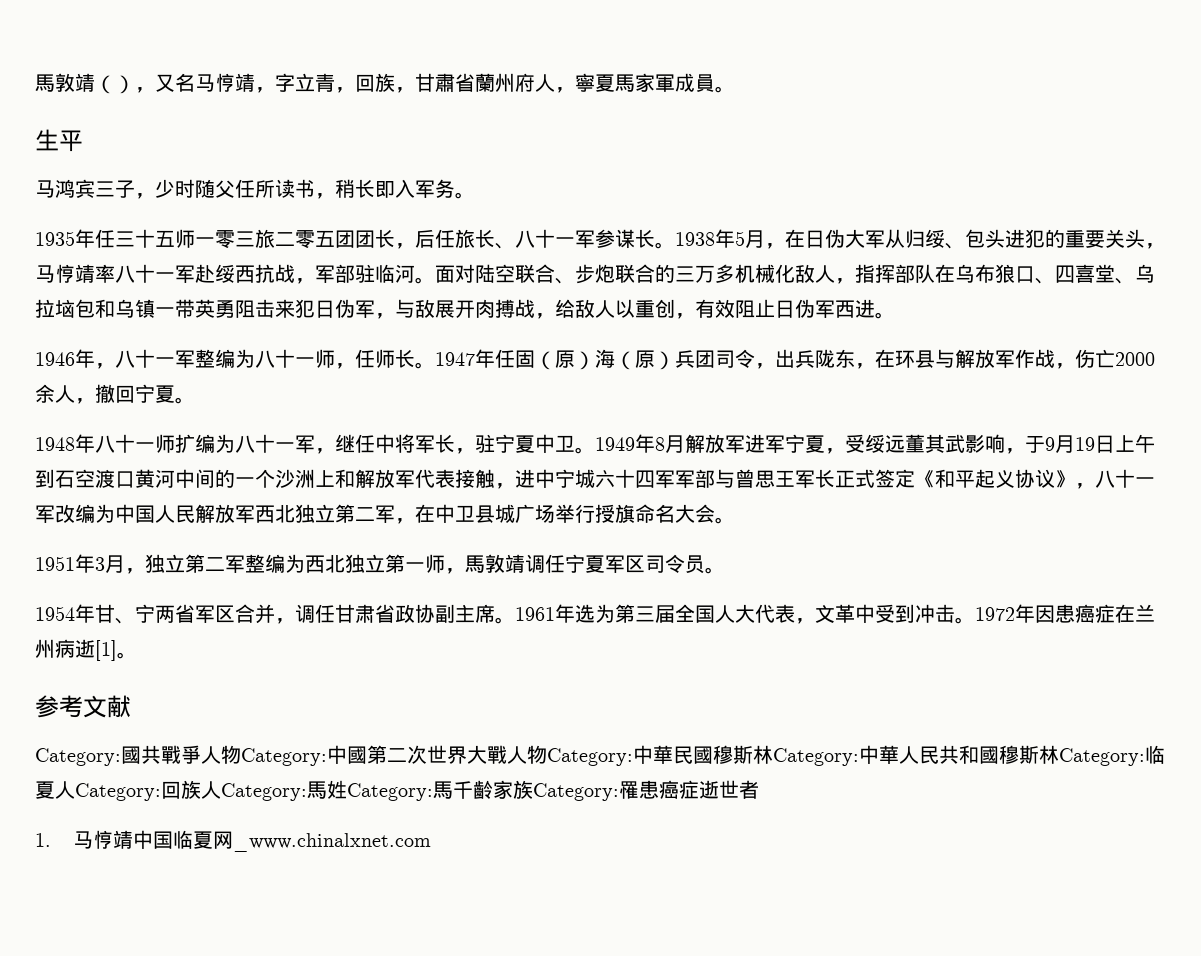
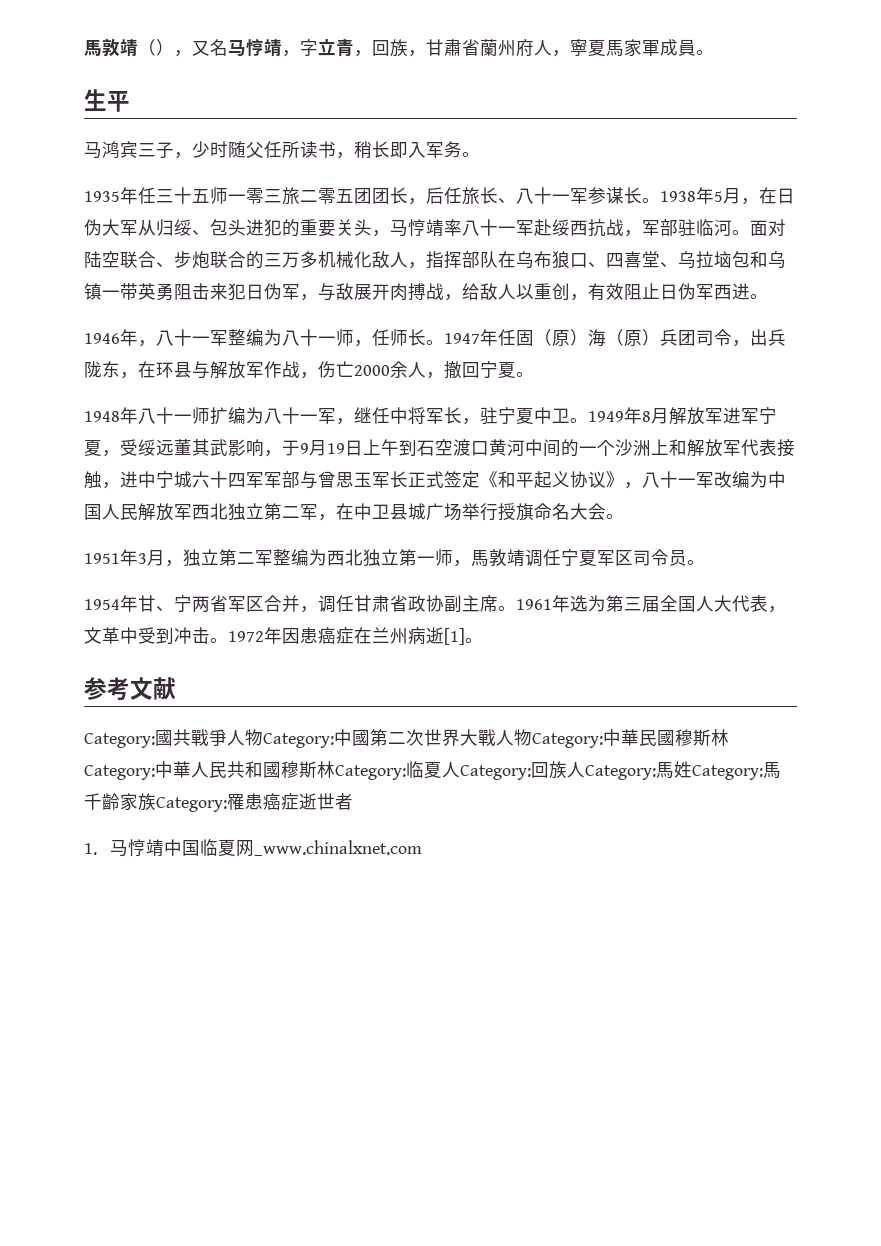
[775,470,795,487] 王 -> [354,472,372,487] 玉

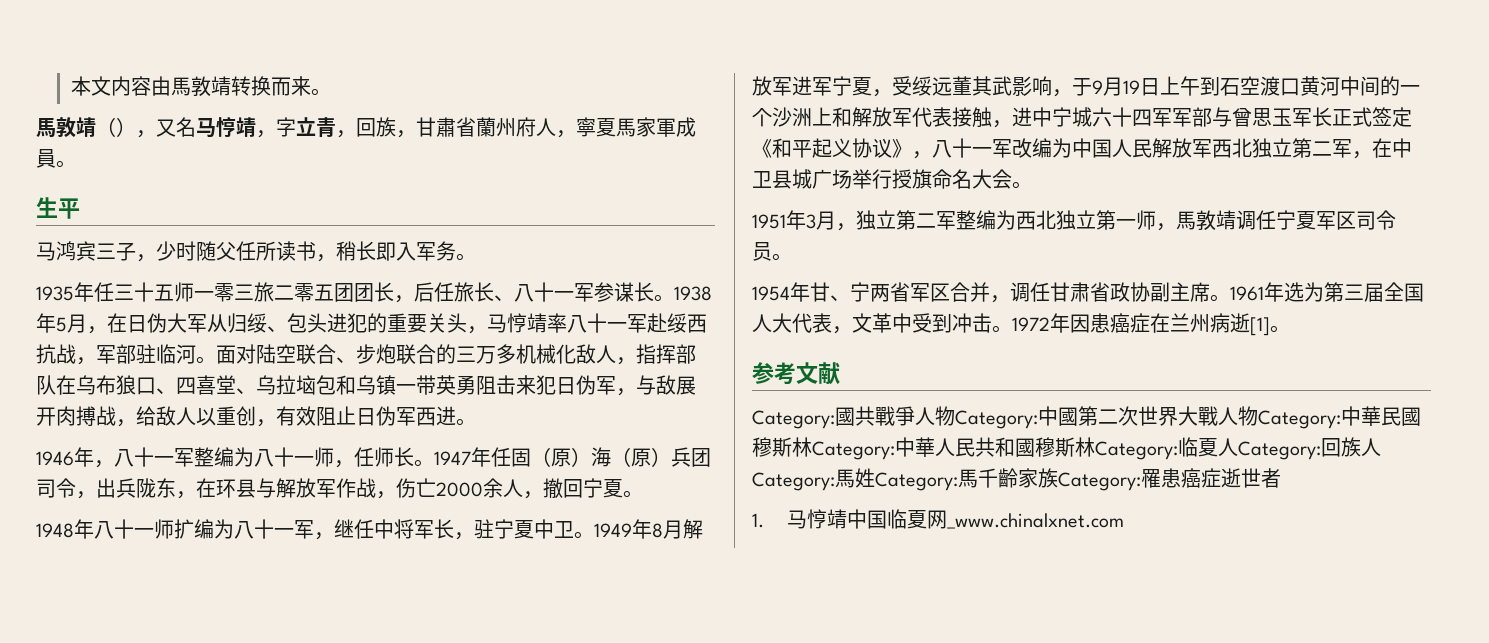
(84, 48) none -> [70,76,331,97] 本文内容由馬敦靖转换而来。 //

